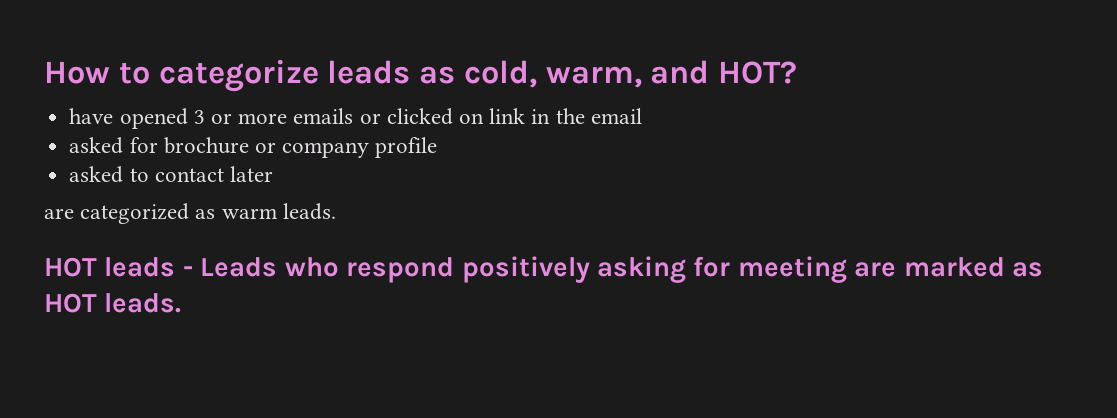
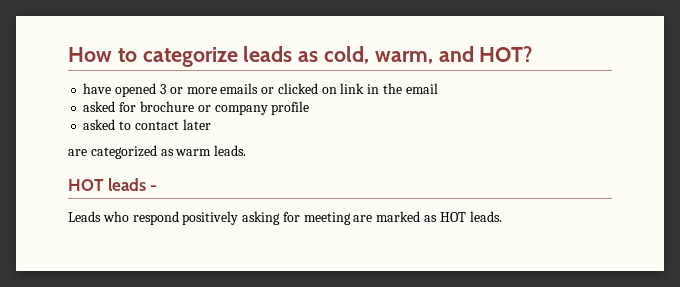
(193, 271) none -> (158, 188) //

